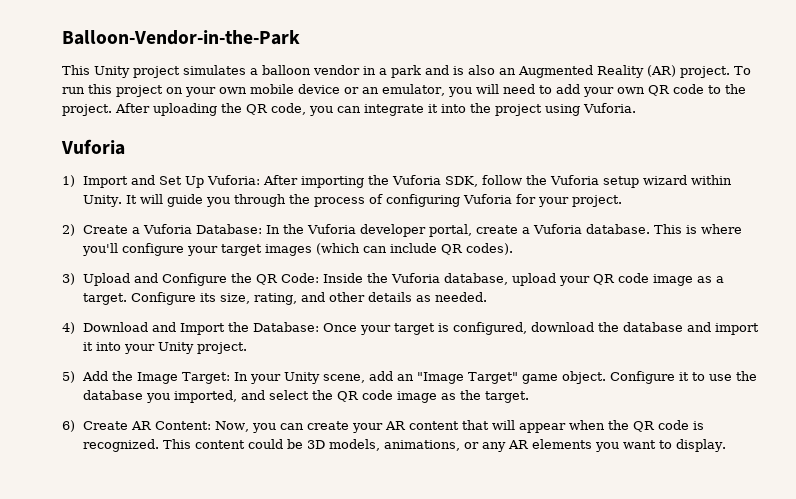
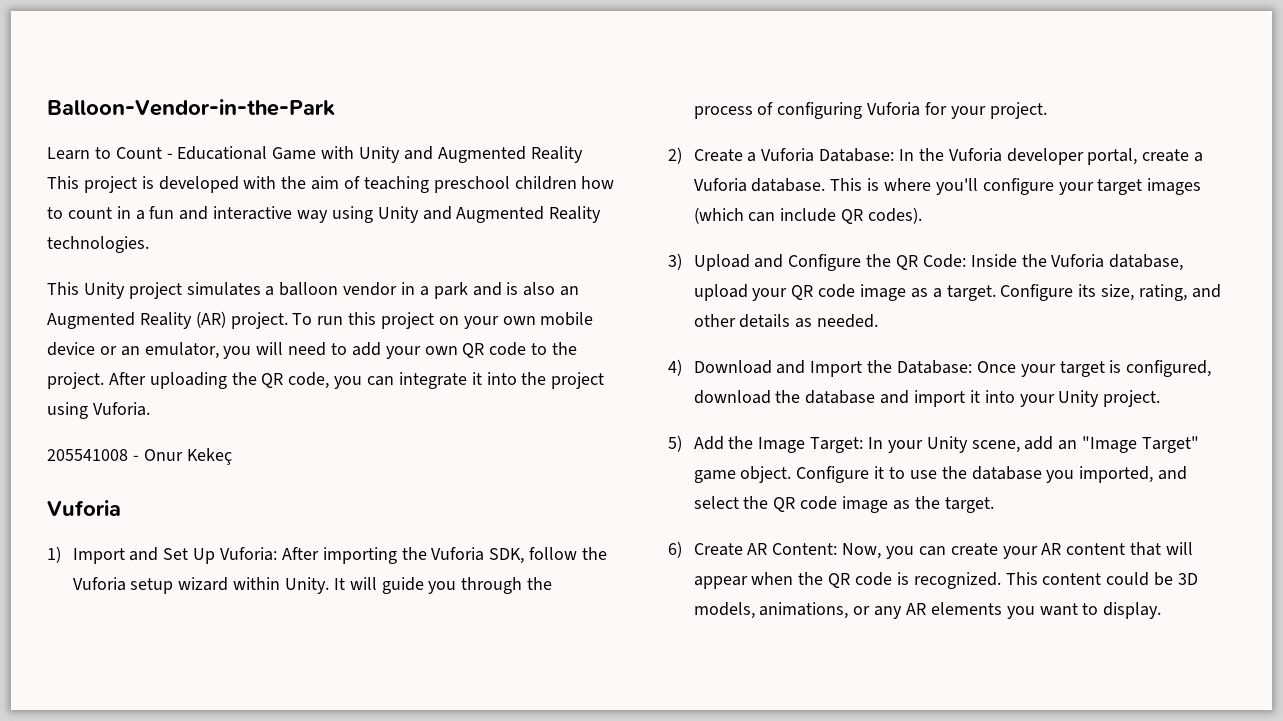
(300, 37) none -> [47,146,583,163] [47,176,615,193] [47,206,602,223] [47,236,149,253] // Learn to Count - Educational Game with Unity and Augmented Reality This project is developed with the aim of teaching preschool children how to count in a fun and interactive way using Unity and Augmented Reality technologies.
(636, 108) none -> [47,448,232,465] // 205541008 - Onur Kekeç

